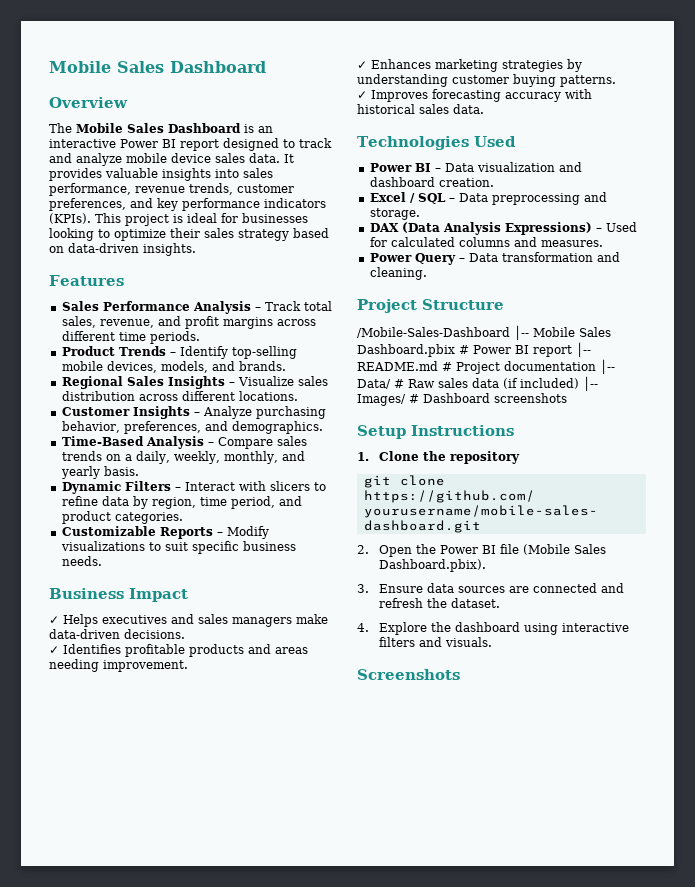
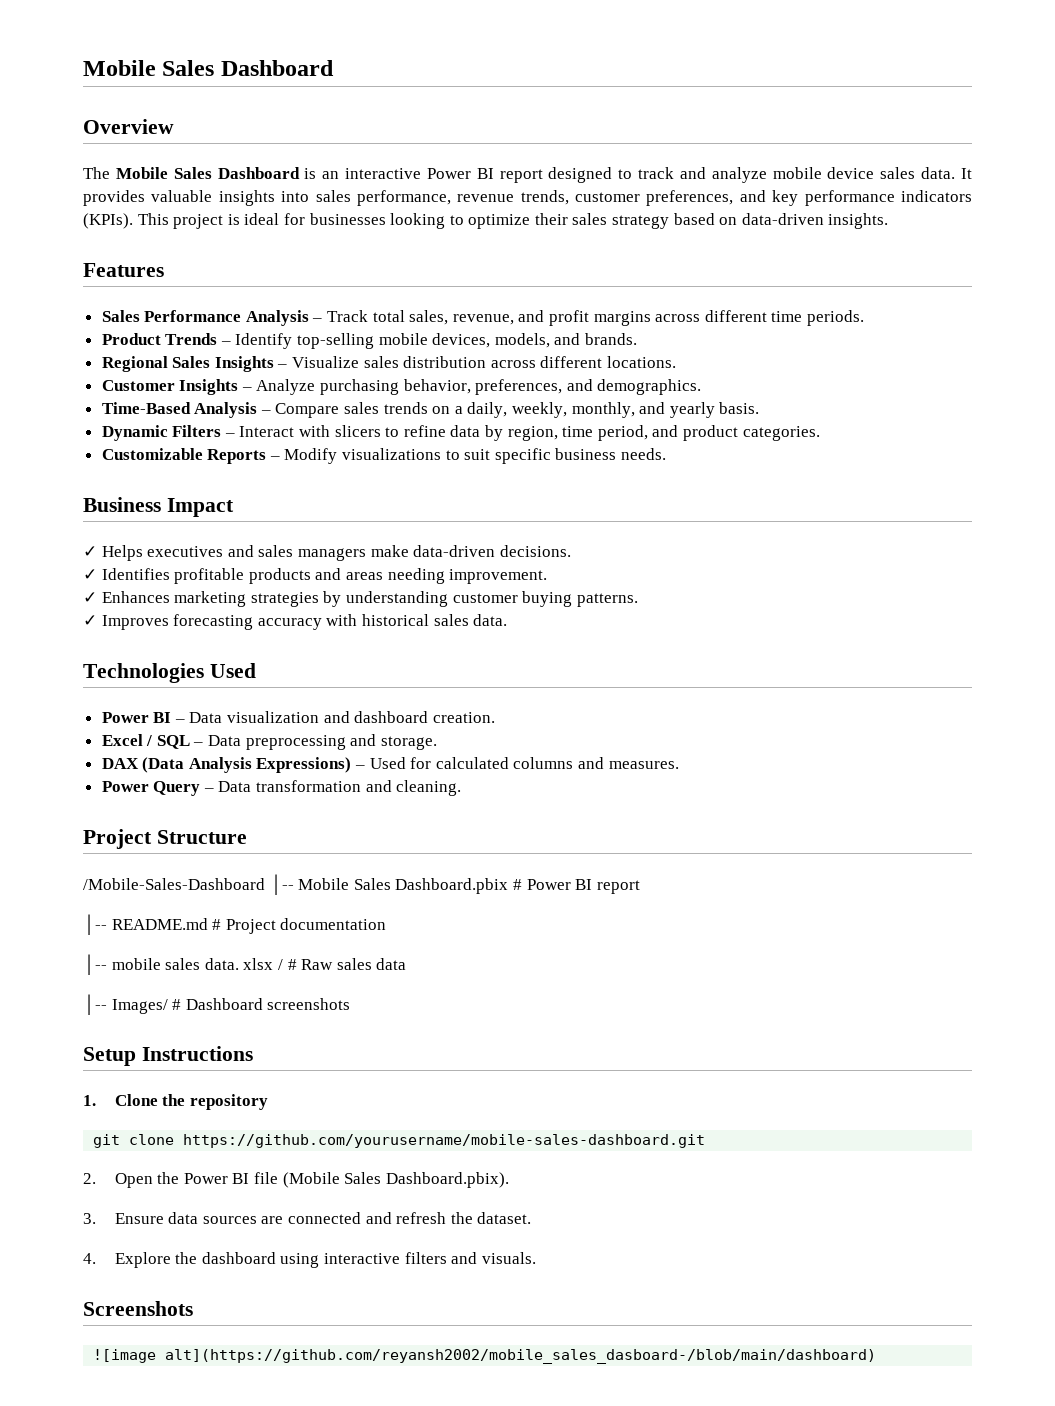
(572, 351) none -> (640, 887) //
[600,359,615,374] [357,379,391,389] │-- Data/ -> [83,954,283,975] // │-- mobile sales data. xlsx /
[503,378,579,389] (if included) -> (407, 964) //
(460, 674) none -> [93,1349,877,1364] // ![image alt](https://github.com/reyansh2002/mobile_sales_dasboard-/blob/main/dashboard)

